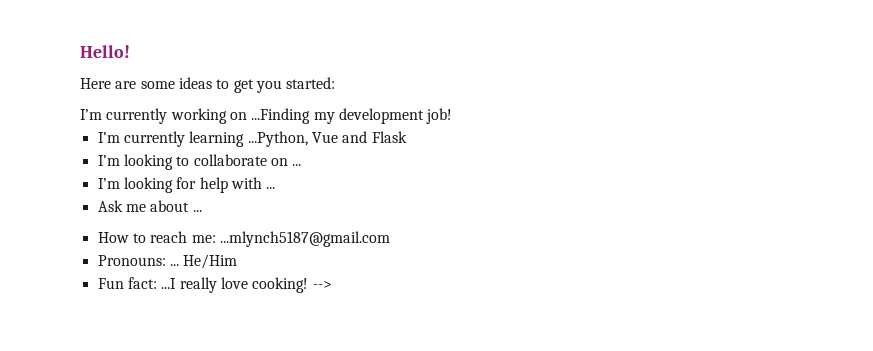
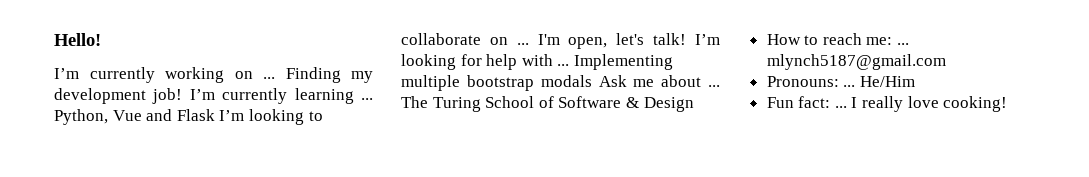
[80,77,336,93] // Here are some ideas to get you started: -> (101, 39) none
[251,108,311,124] ...Finding -> [263,67,341,83] ... Finding
(453, 116) // -> (183, 96) none
[247,131,308,147] ...Python, -> [361,98,373,100] [54,109,108,125] ... Python,
(407, 137) // -> (215, 115) none
(302, 165) // -> [537,33,687,49] I'm open, let's talk!
(276, 188) // -> [573,54,673,70] [401,75,592,91] Implementing multiple bootstrap modals
(202, 211) none -> [401,96,694,112] The Turing School of Software & Design
[219,231,390,247] ...mlynch5187@gmail.com -> [897,43,910,45] [766,54,946,70] ... mlynch5187@gmail.com
[161,278,177,289] ...I -> [834,97,858,108] ... I
[312,281,332,289] --> -> (1008, 104) none

